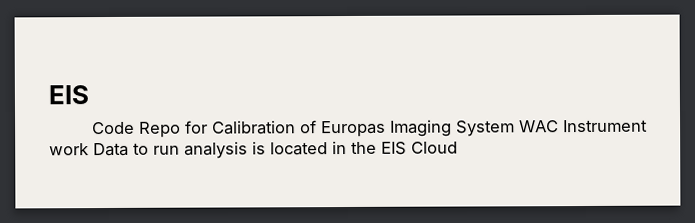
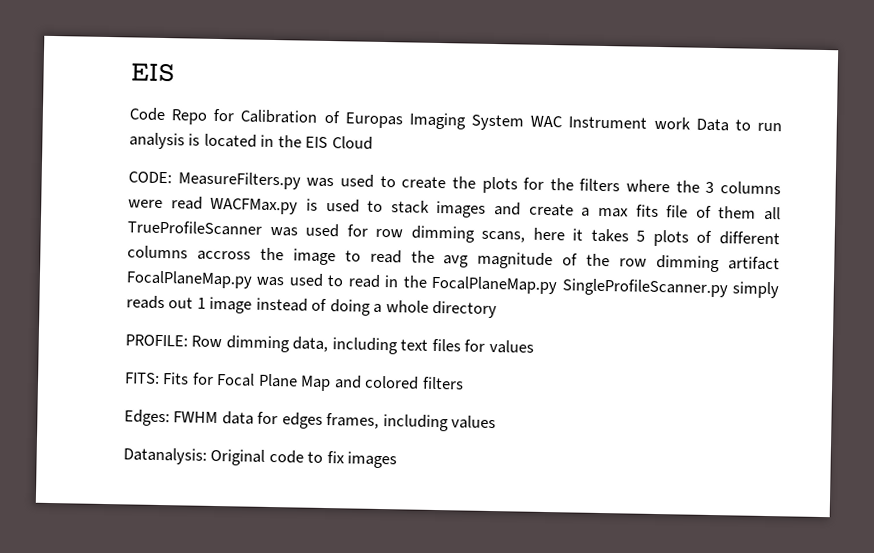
(458, 147) none -> [128,171,781,195] [128,196,781,221] [127,220,781,247] [127,245,780,273] [126,270,779,299] [126,295,498,319] [125,334,534,355] [125,372,464,392] [124,409,497,432] [123,447,398,469] // CODE: MeasureFilters.py was used to create the plots for the filters where the 3 columns were read WACFMax.py is used to stack images and create a max fits file of them all TrueProfileScanner was used for row dimming scans, here it takes 5 plots of different columns accross the image to read the avg magnitude of the row dimming artifact FocalPlaneMap.py was used to read in the FocalPlaneMap.py SingleProfileScanner.py simply reads out 1 image instead of doing a whole directory // PROFILE: Row dimming data, including text files for values // FITS: Fits for Focal Plane Map and colored filters // Edges: FWHM data for edges frames, including values // Datanalysis: Original code to fix images

